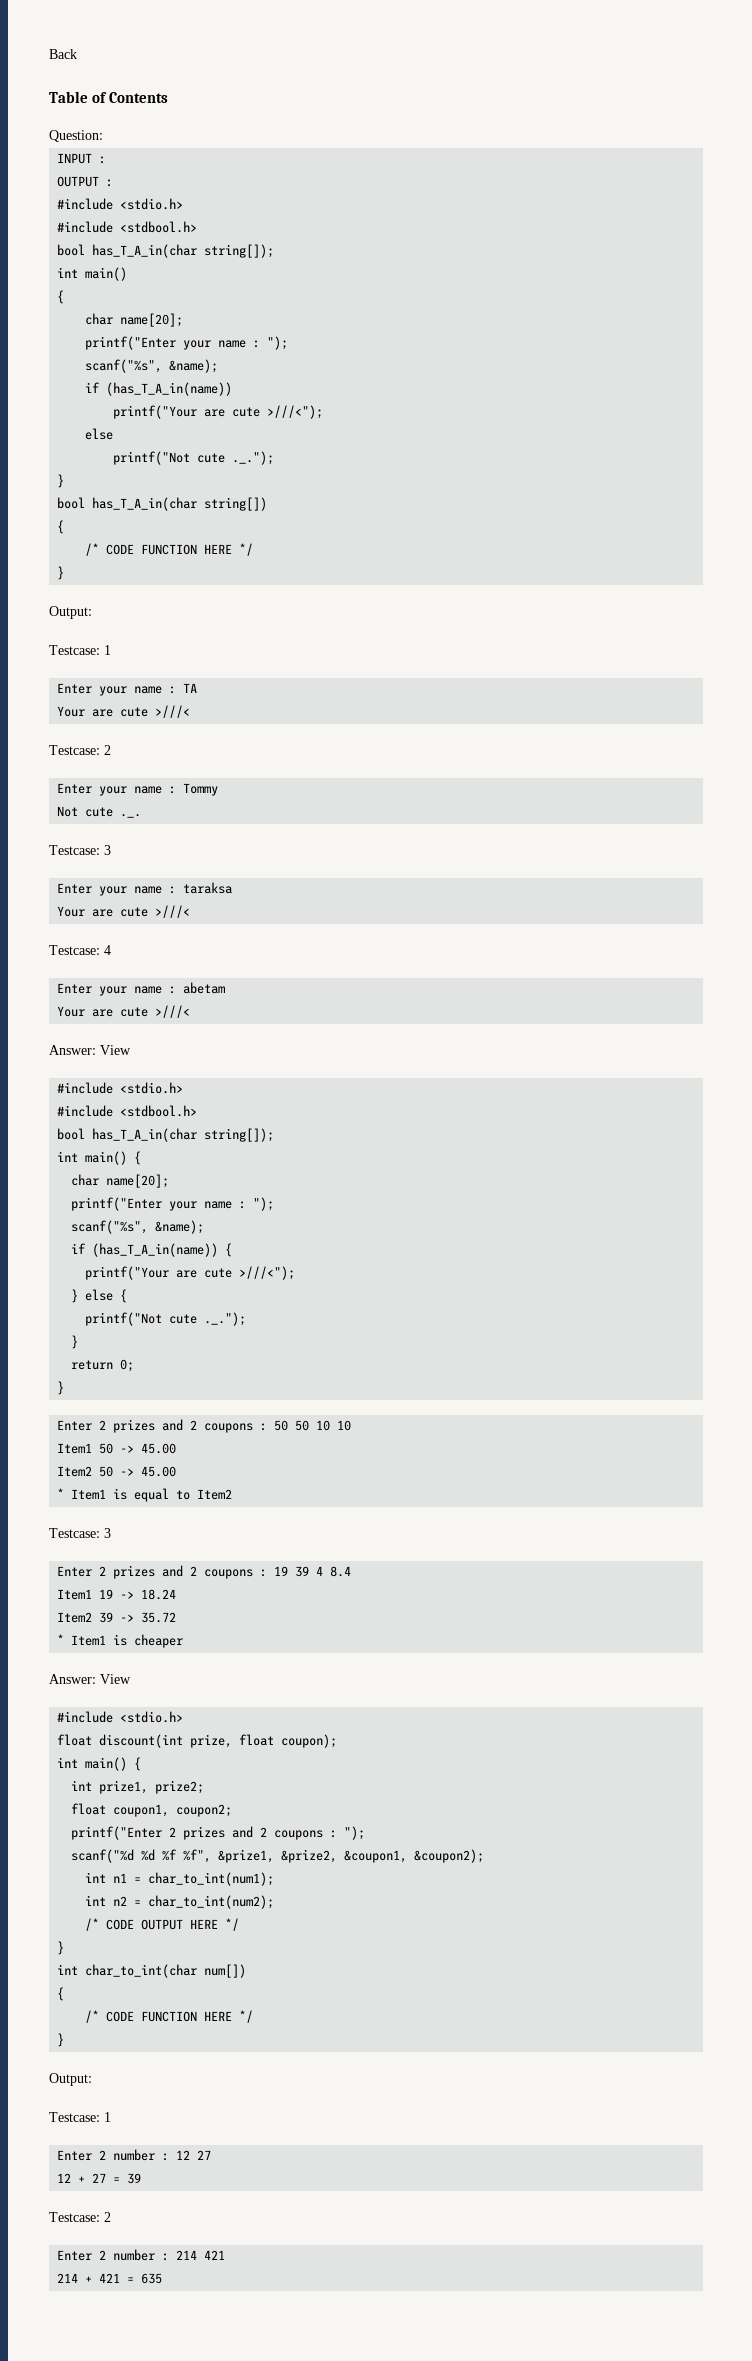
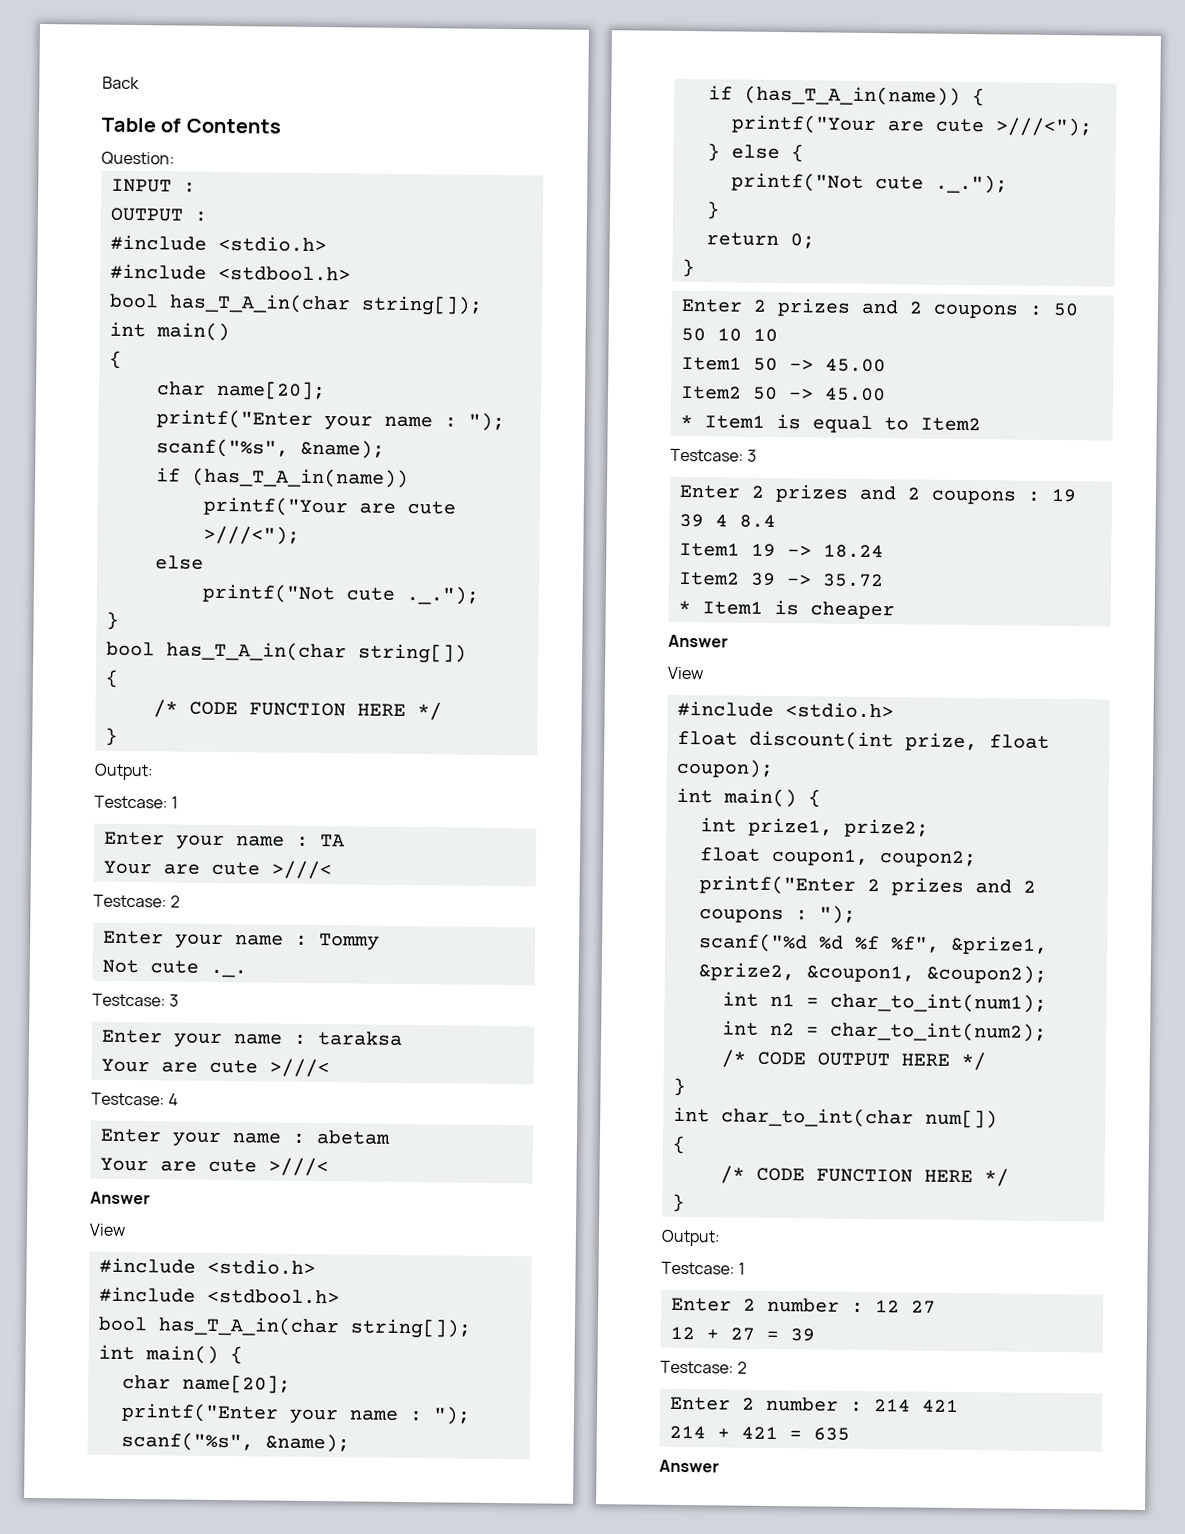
[49,1045,96,1055] Answer: -> [90,1191,150,1205] Answer //
[49,1674,96,1684] Answer: -> [668,634,728,648] Answer //
(163, 2278) none -> [659,1459,719,1473] // Answer

